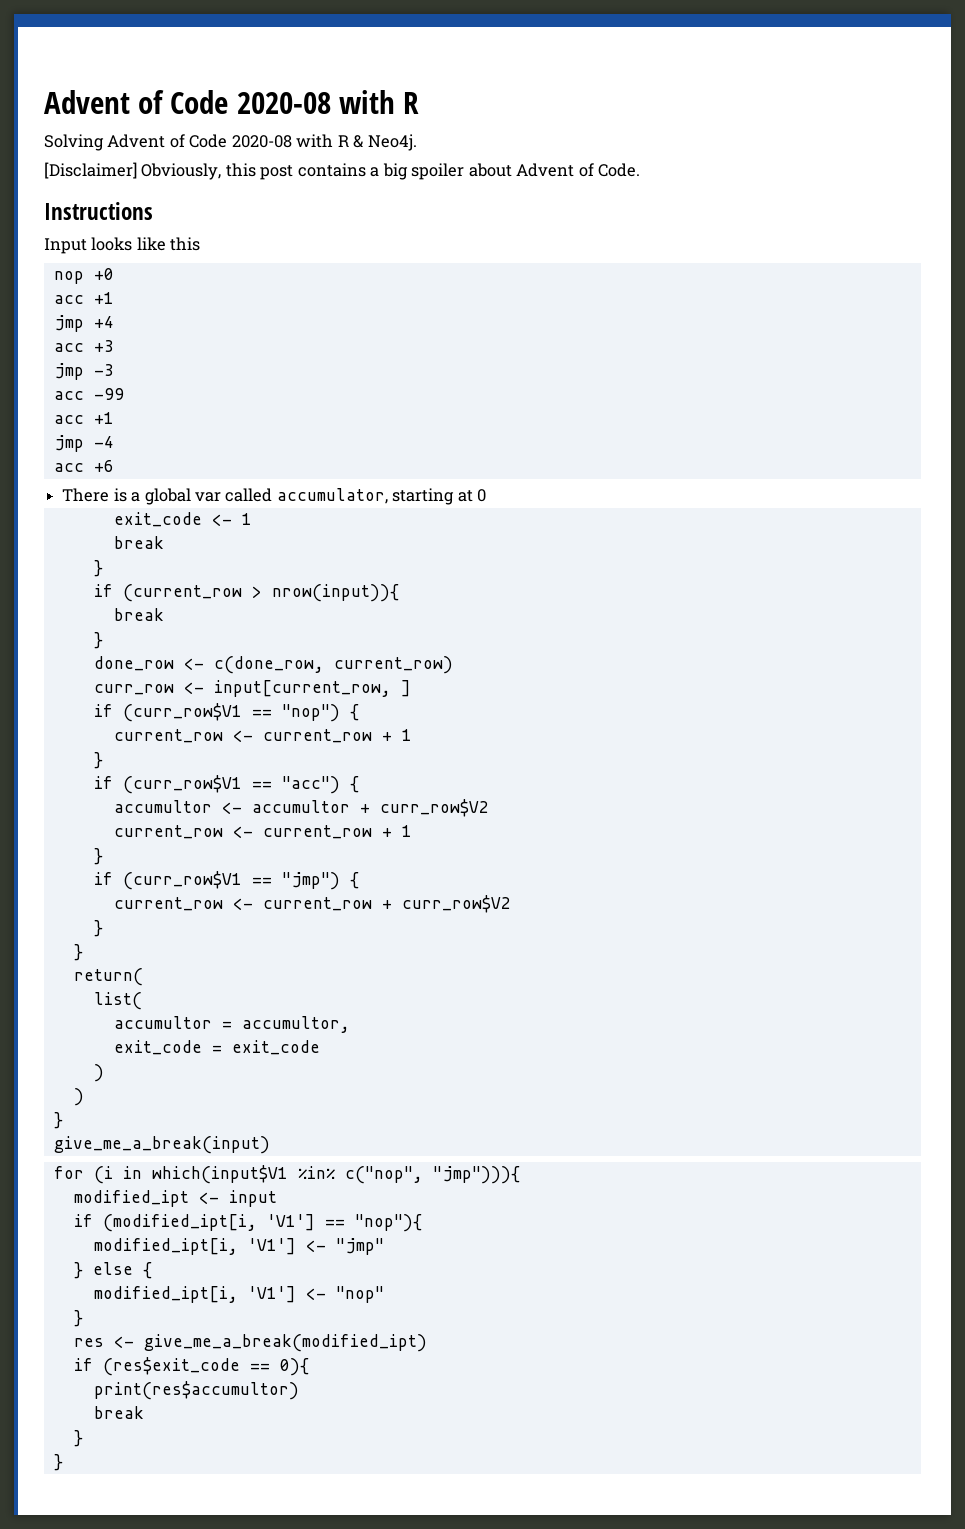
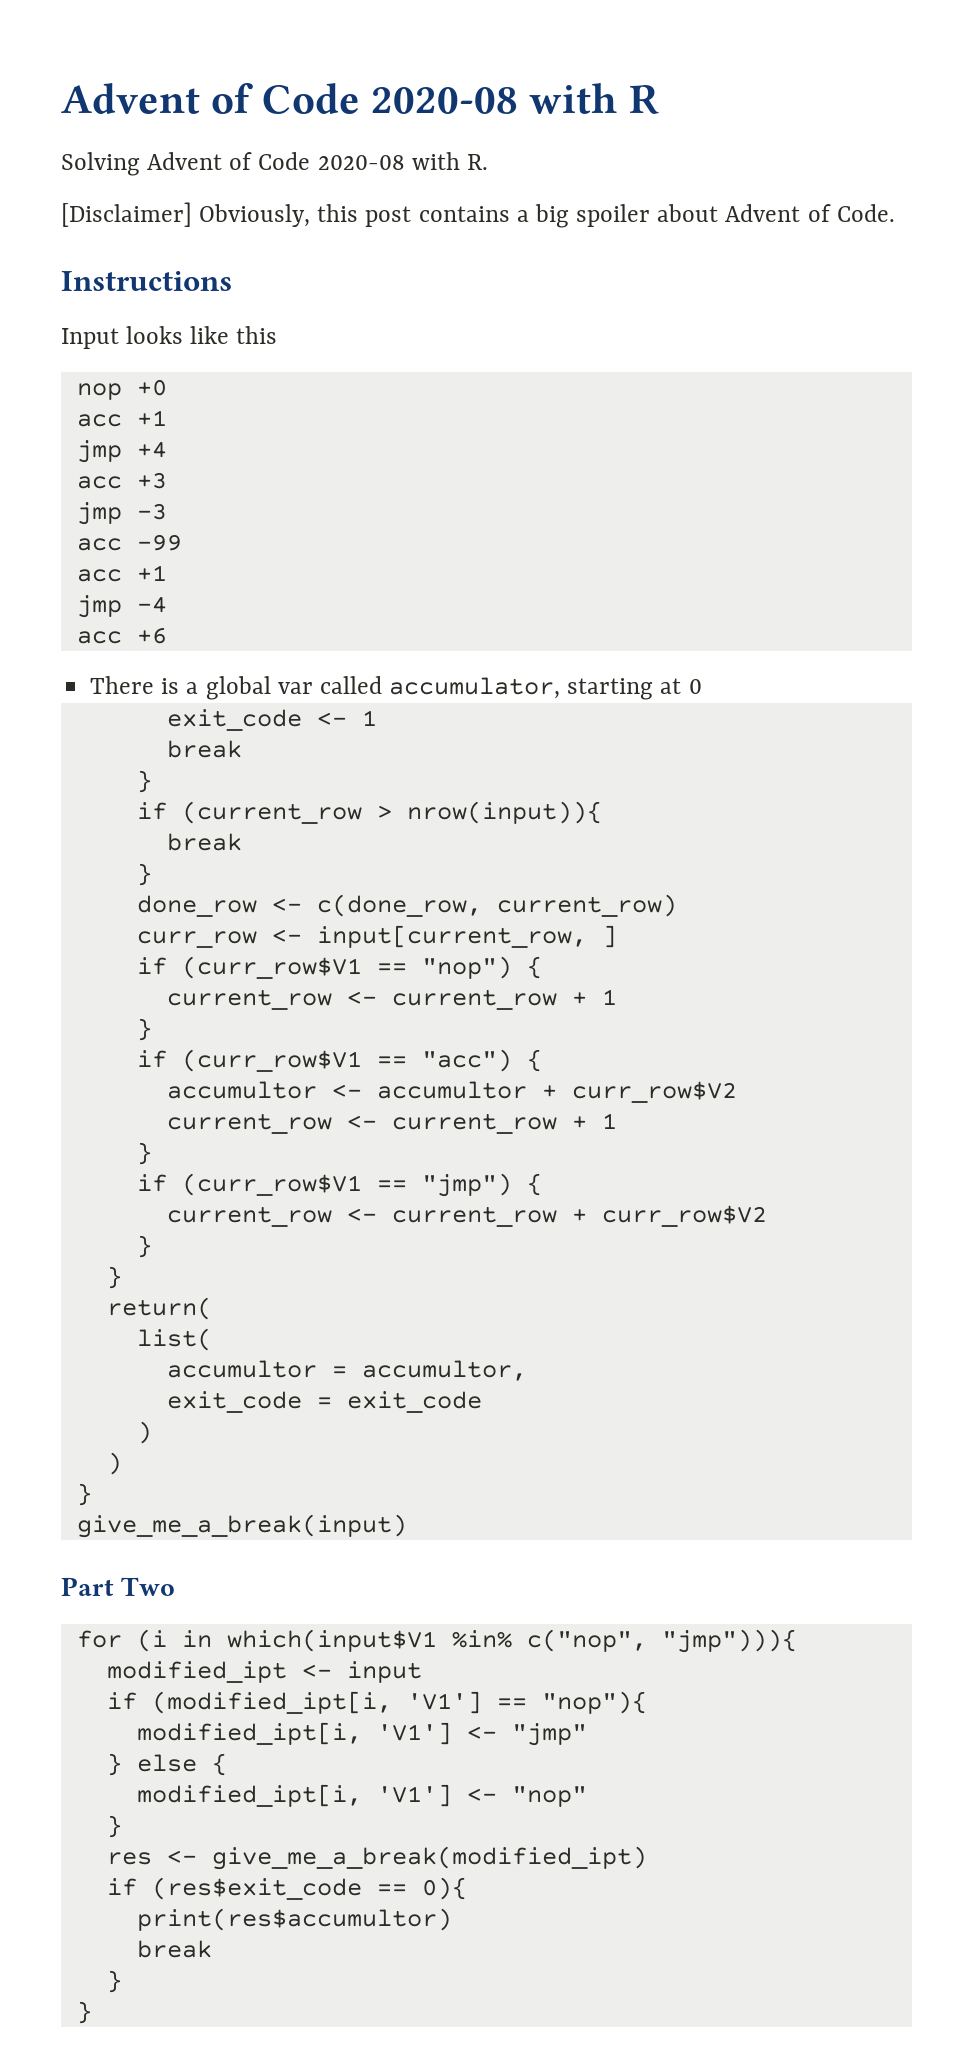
[337,134,417,151] R & Neo4j. -> [466,154,488,170] R.
(270, 1145) none -> [61,1577,176,1596] // Part Two

